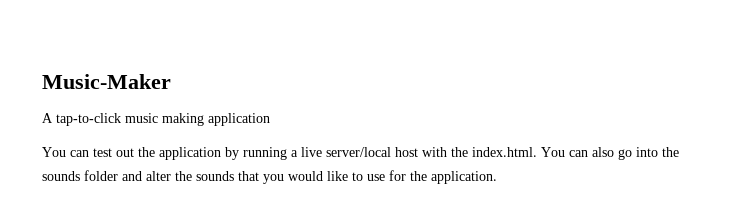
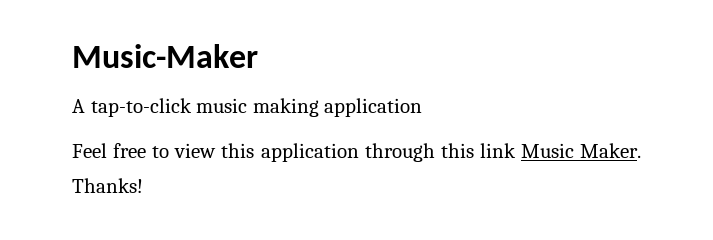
[42,147,679,160] [42,170,497,184] You can test out the application by running a live server/local host with the index.html. You can also go into the sounds folder and alter the sounds that you would like to use for the application. -> [72,143,642,162] [72,178,143,193] Feel free to view this application through this link Music Maker. Thanks!

